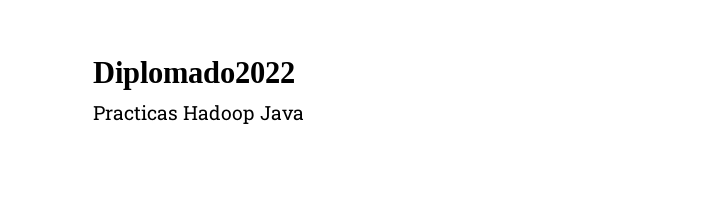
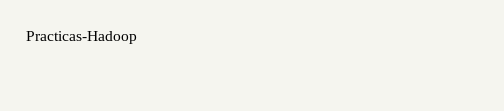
[93,61,295,90] [93,105,304,124] Diplomado2022 // Practicas Hadoop Java -> [26,31,137,44] Practicas-Hadoop

